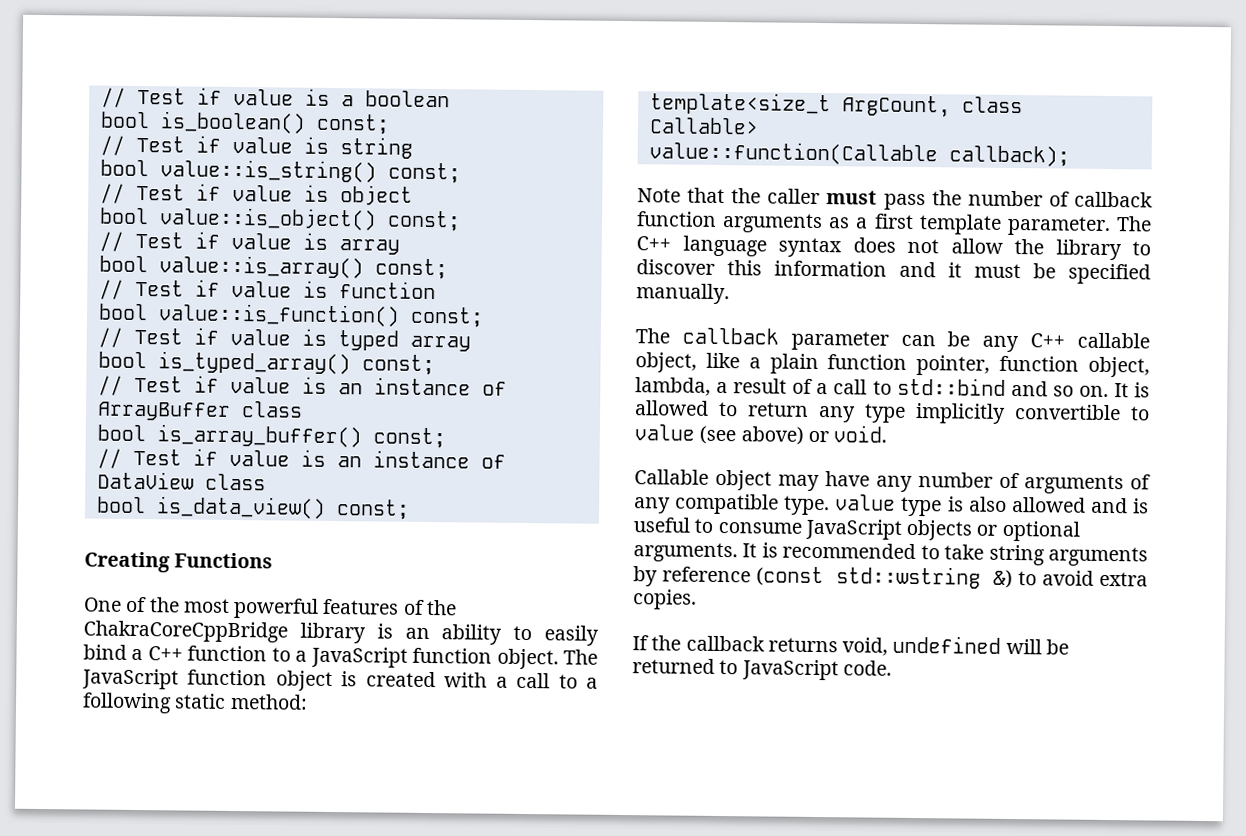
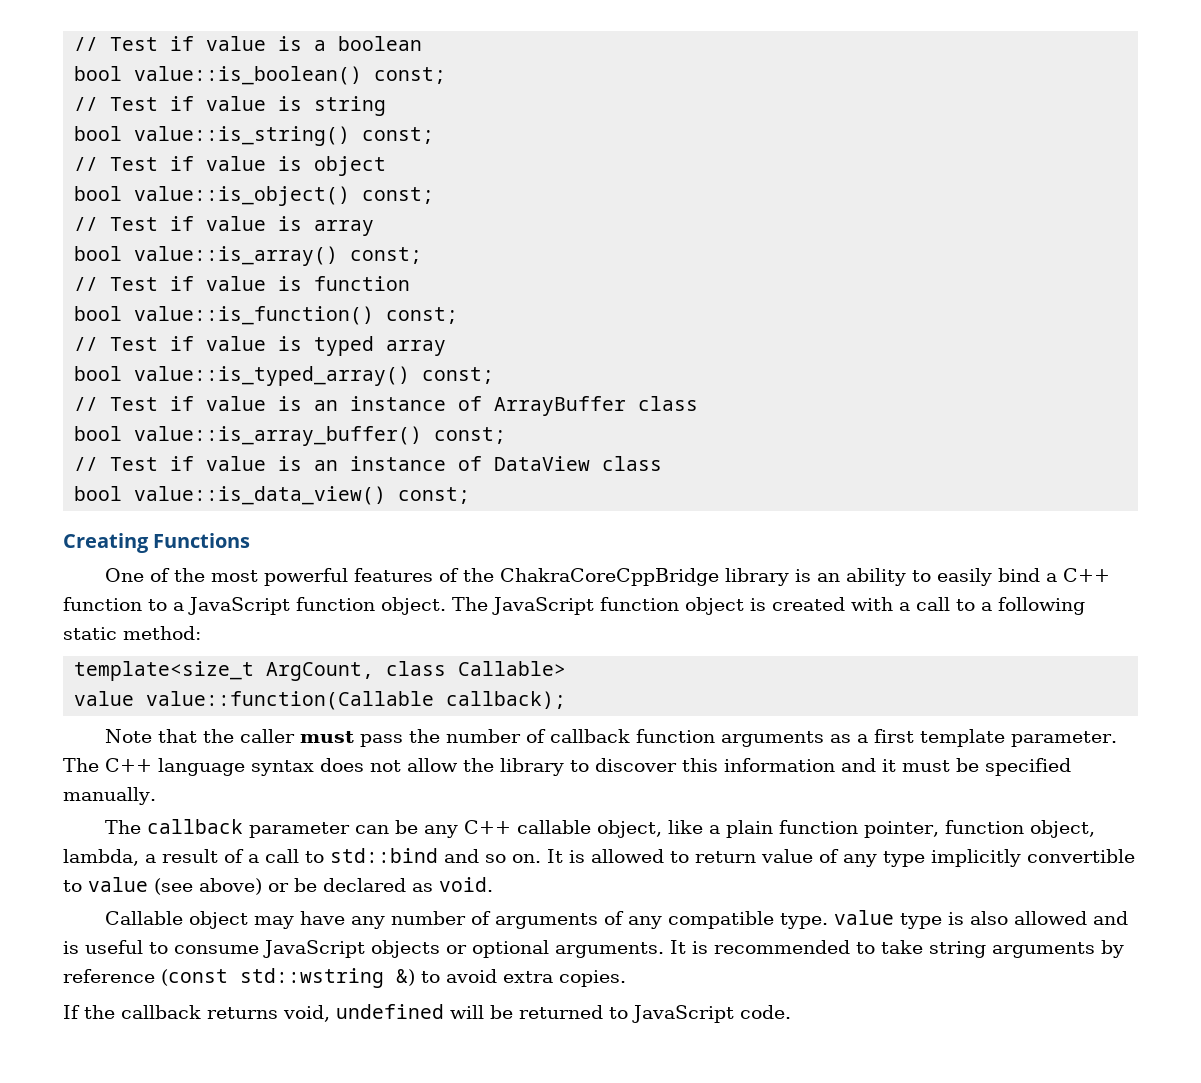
[159,111,306,134] is_boolean() -> [134,66,363,85] value::is_boolean()
[157,351,351,375] is_typed_array() -> [134,366,411,386] value::is_typed_array()
[156,424,362,448] is_array_buffer() -> [134,426,423,446] value::is_array_buffer()
[155,496,326,519] is_data_view() -> [134,486,387,505] value::is_data_view()
(759, 126) none -> [74,691,135,706] value
(809, 409) none -> [761,849,839,863] value of
(829, 436) none -> [294,878,433,892] be declared as

